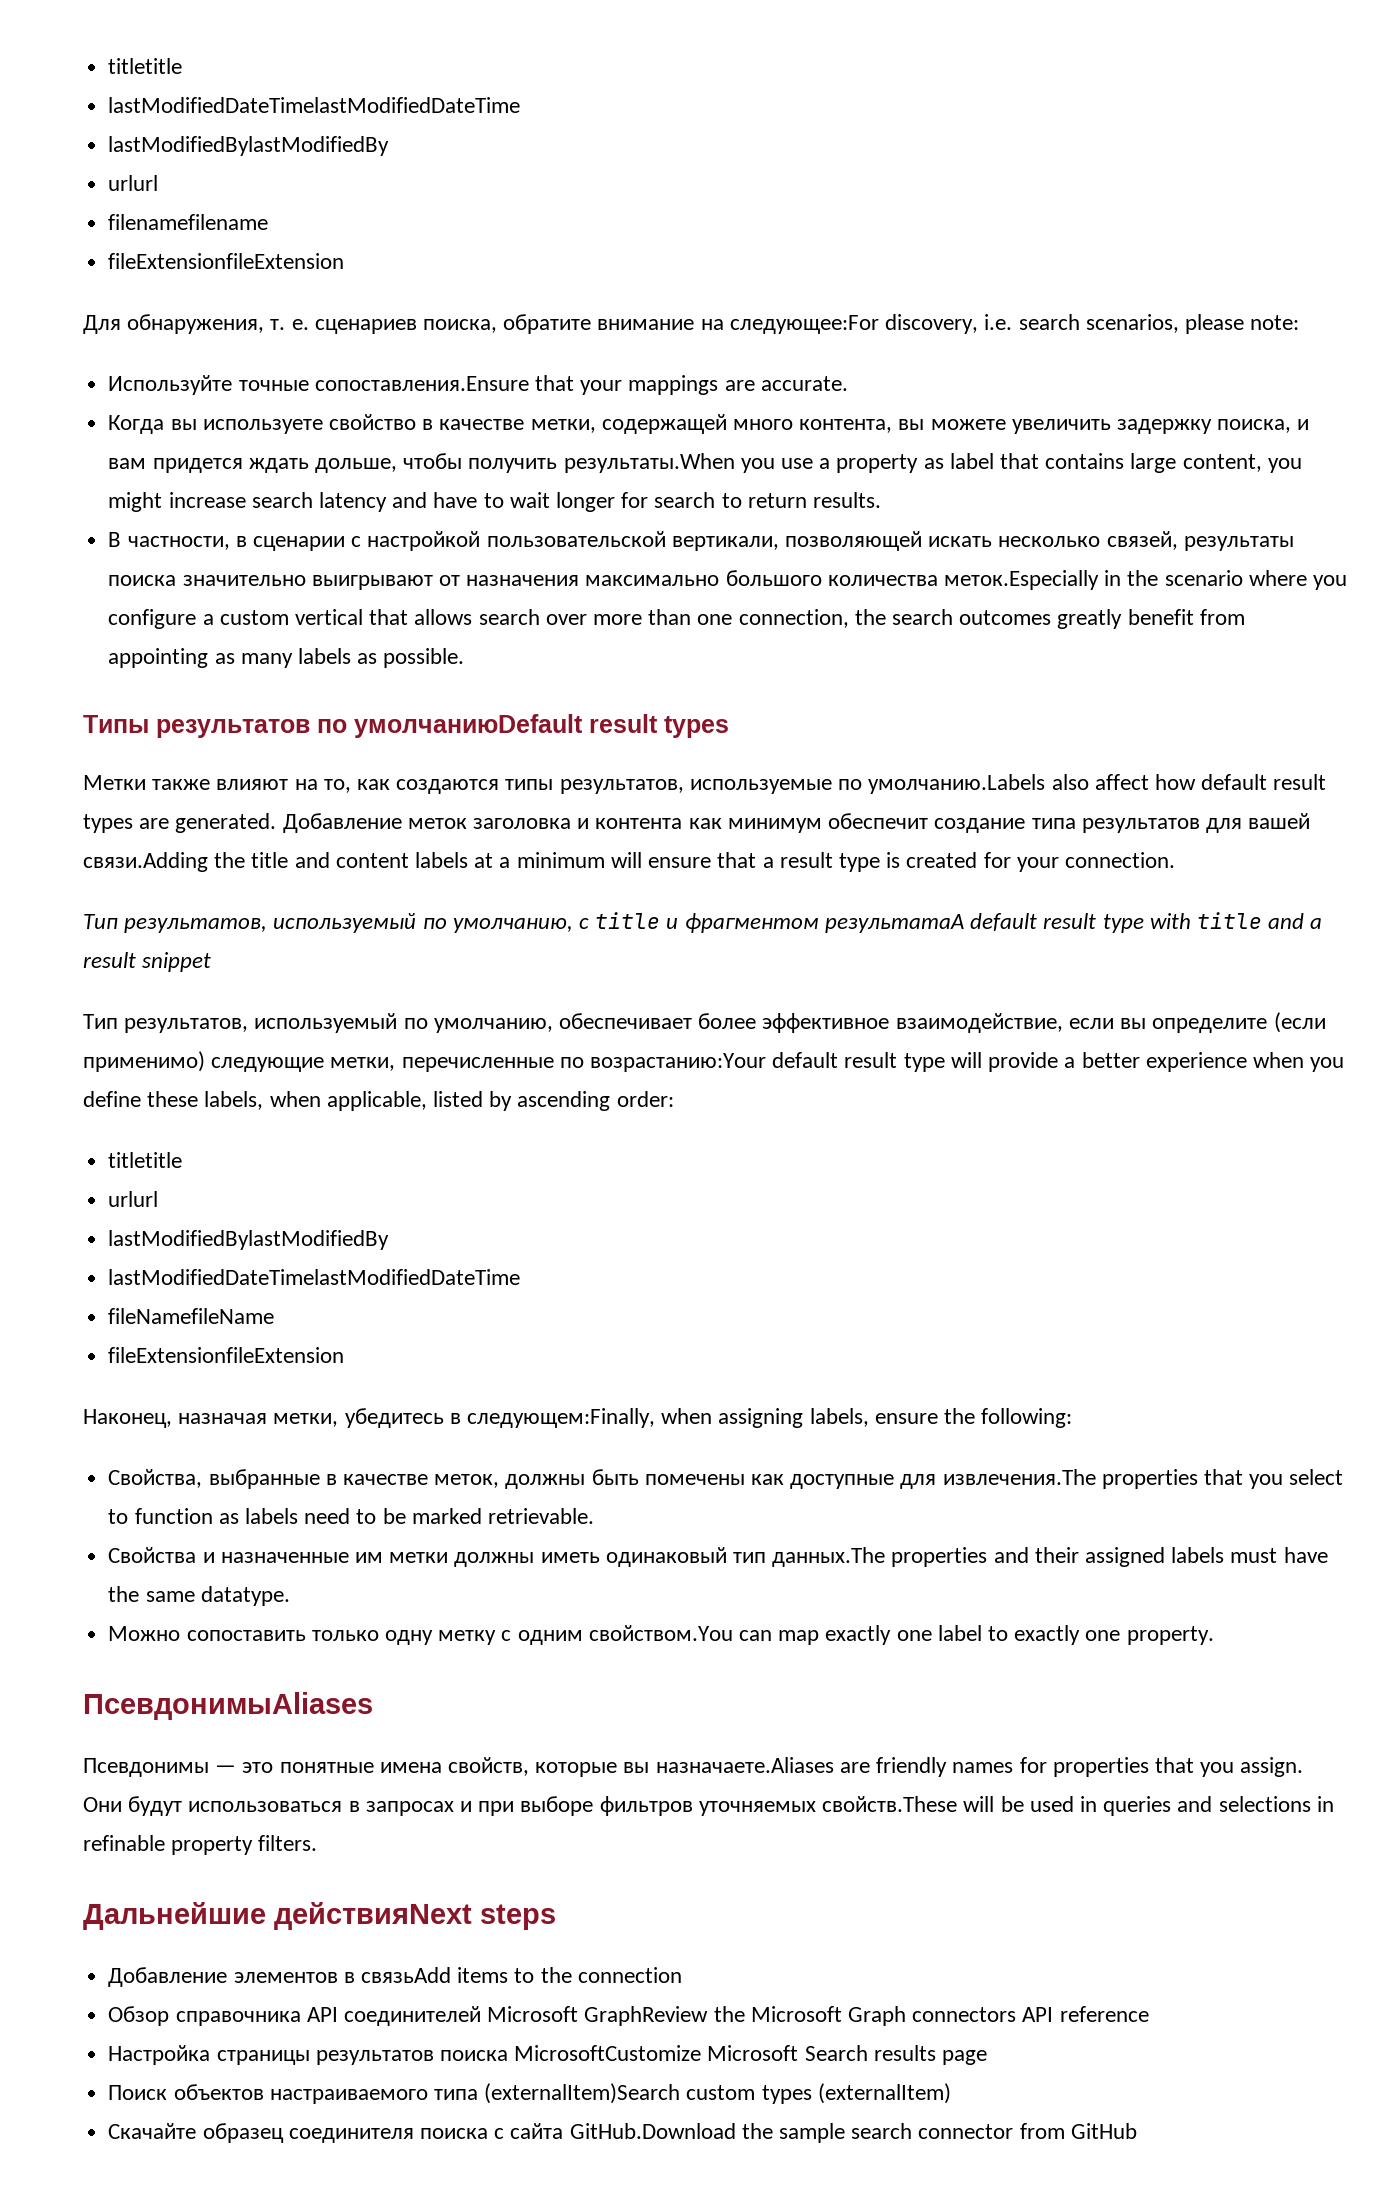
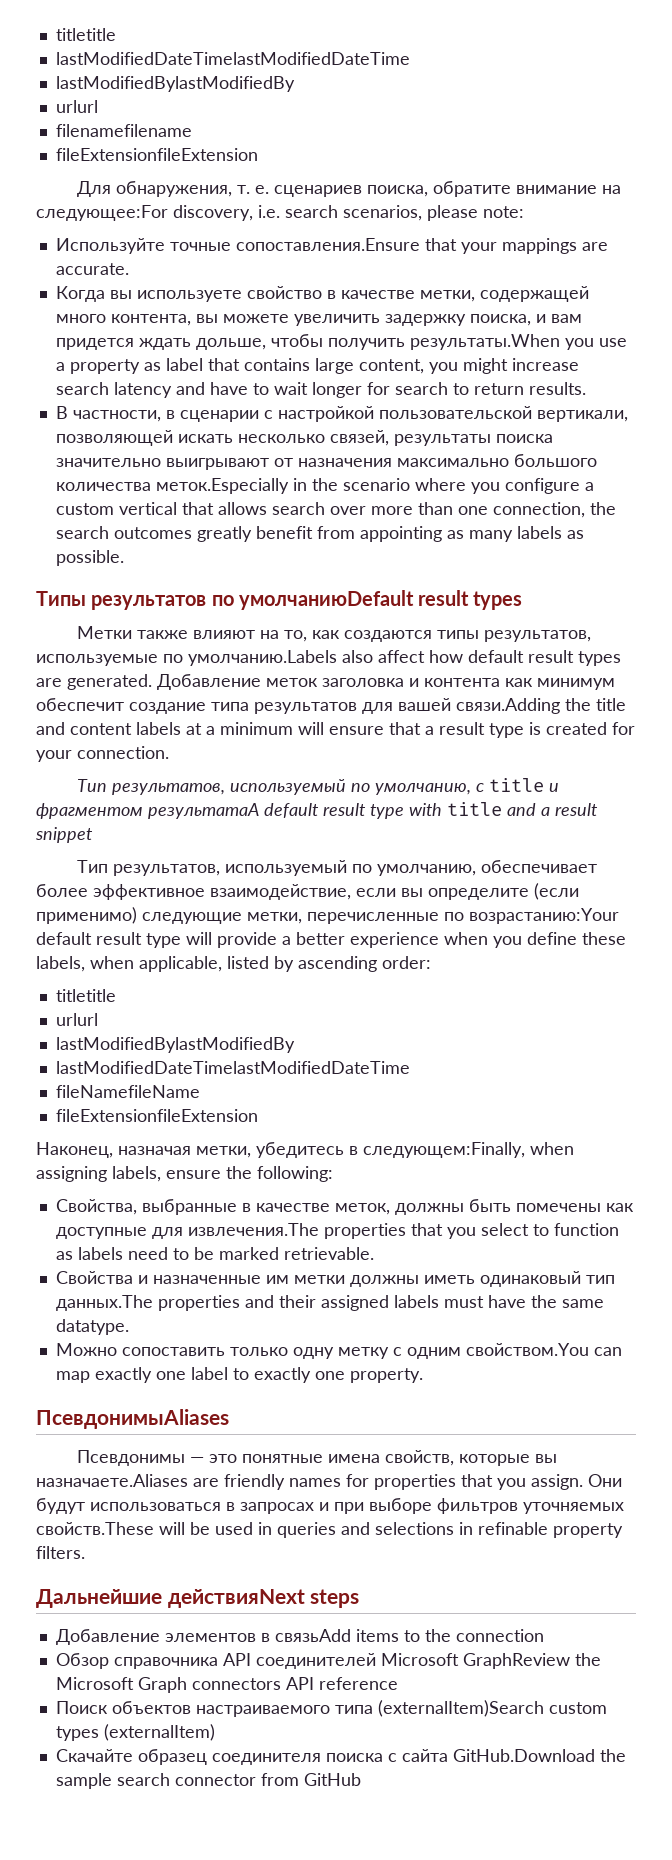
[108,2045,987,2065] // Настройка страницы результатов поиска MicrosoftCustomize Microsoft Search results page -> (398, 1683) none

